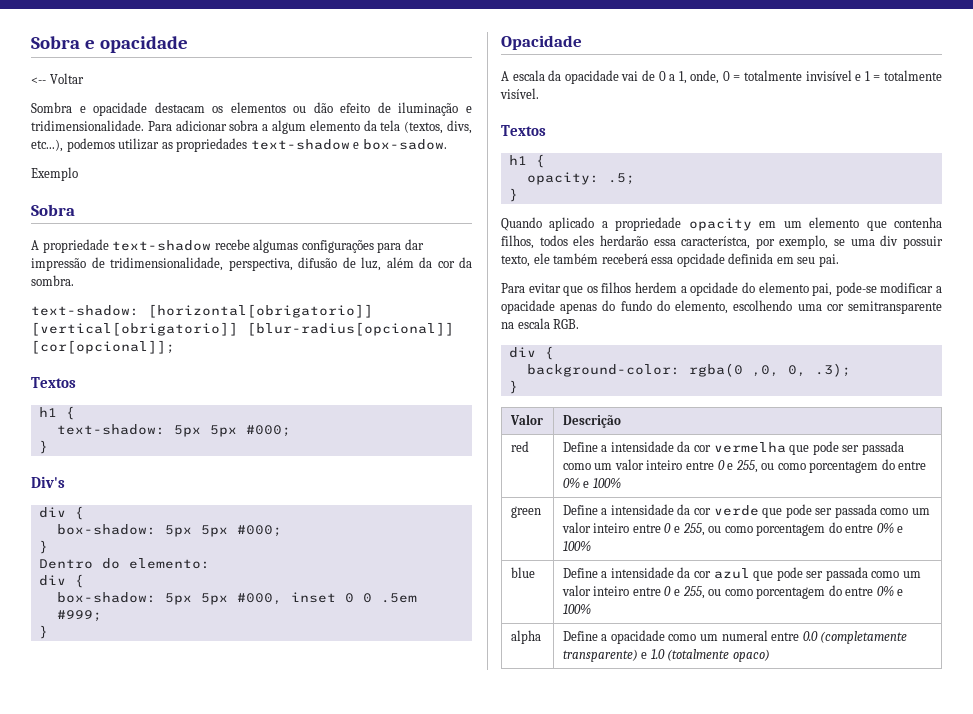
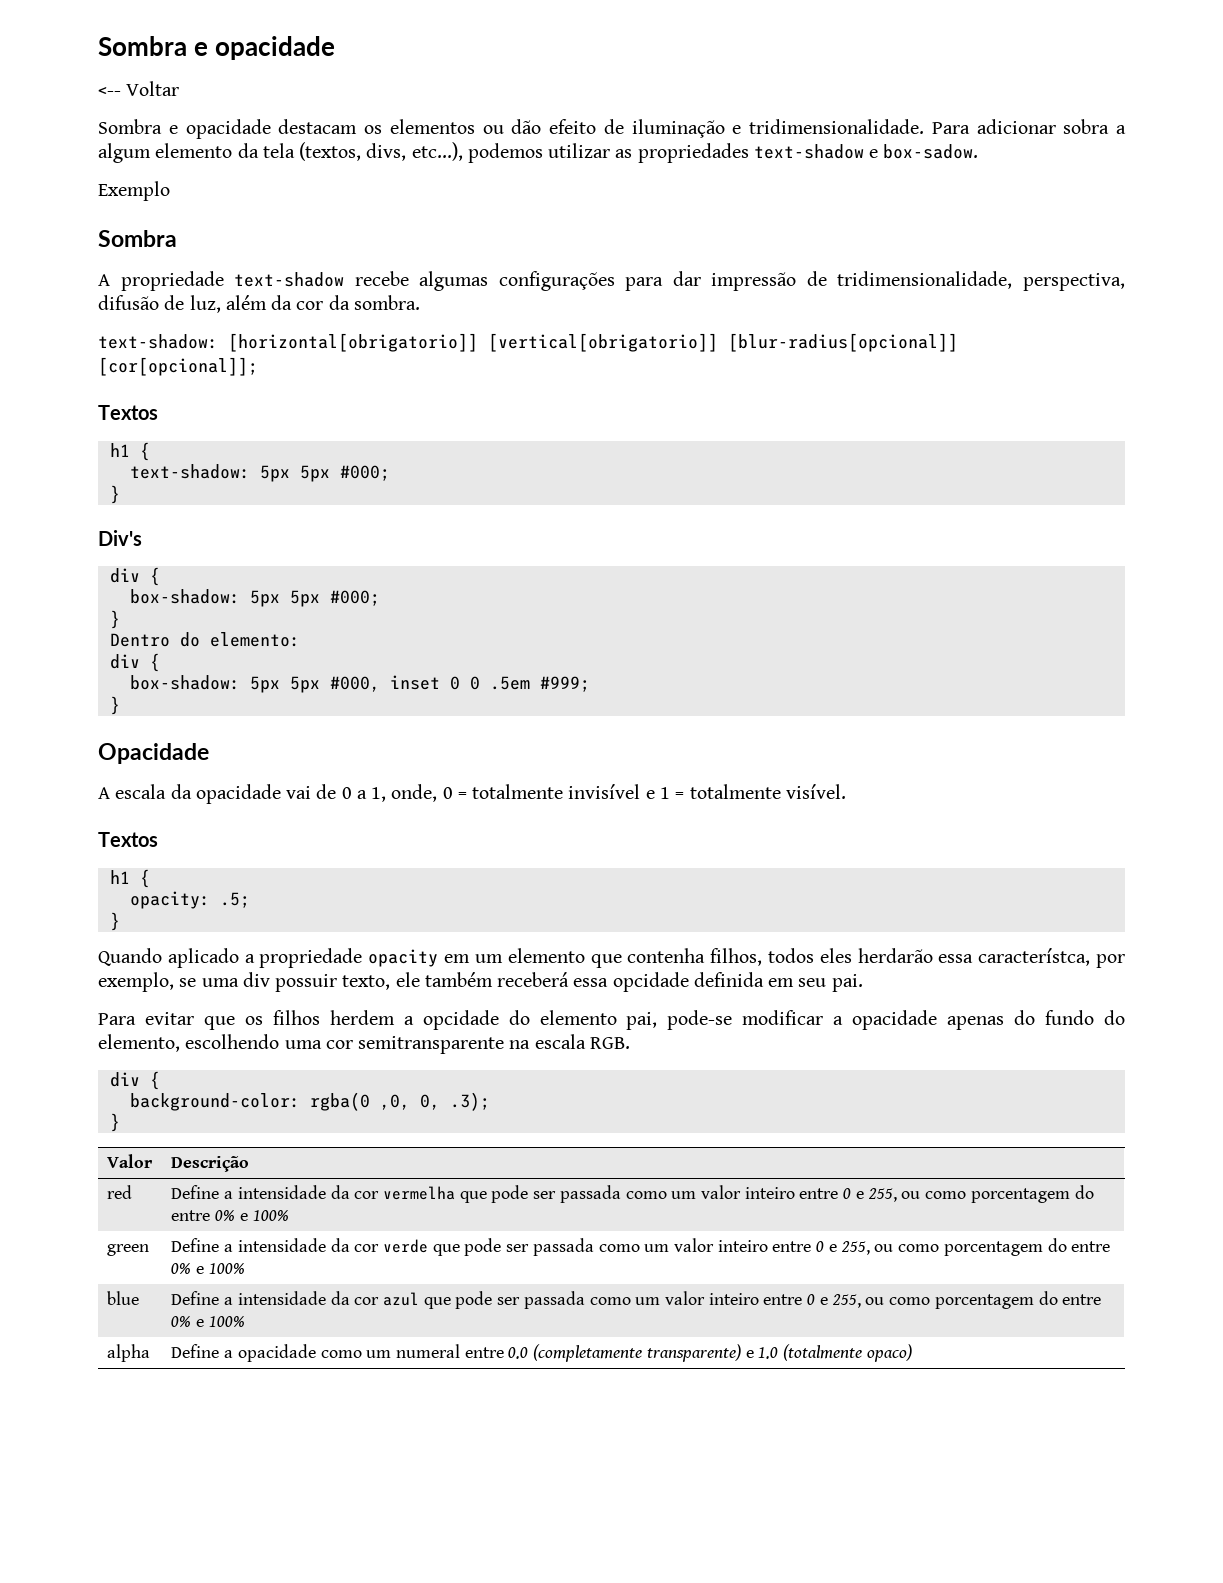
[31,36,80,49] Sobra -> [98,36,187,56] Sombra
[31,204,75,216] Sobra -> [98,230,177,247] Sombra

